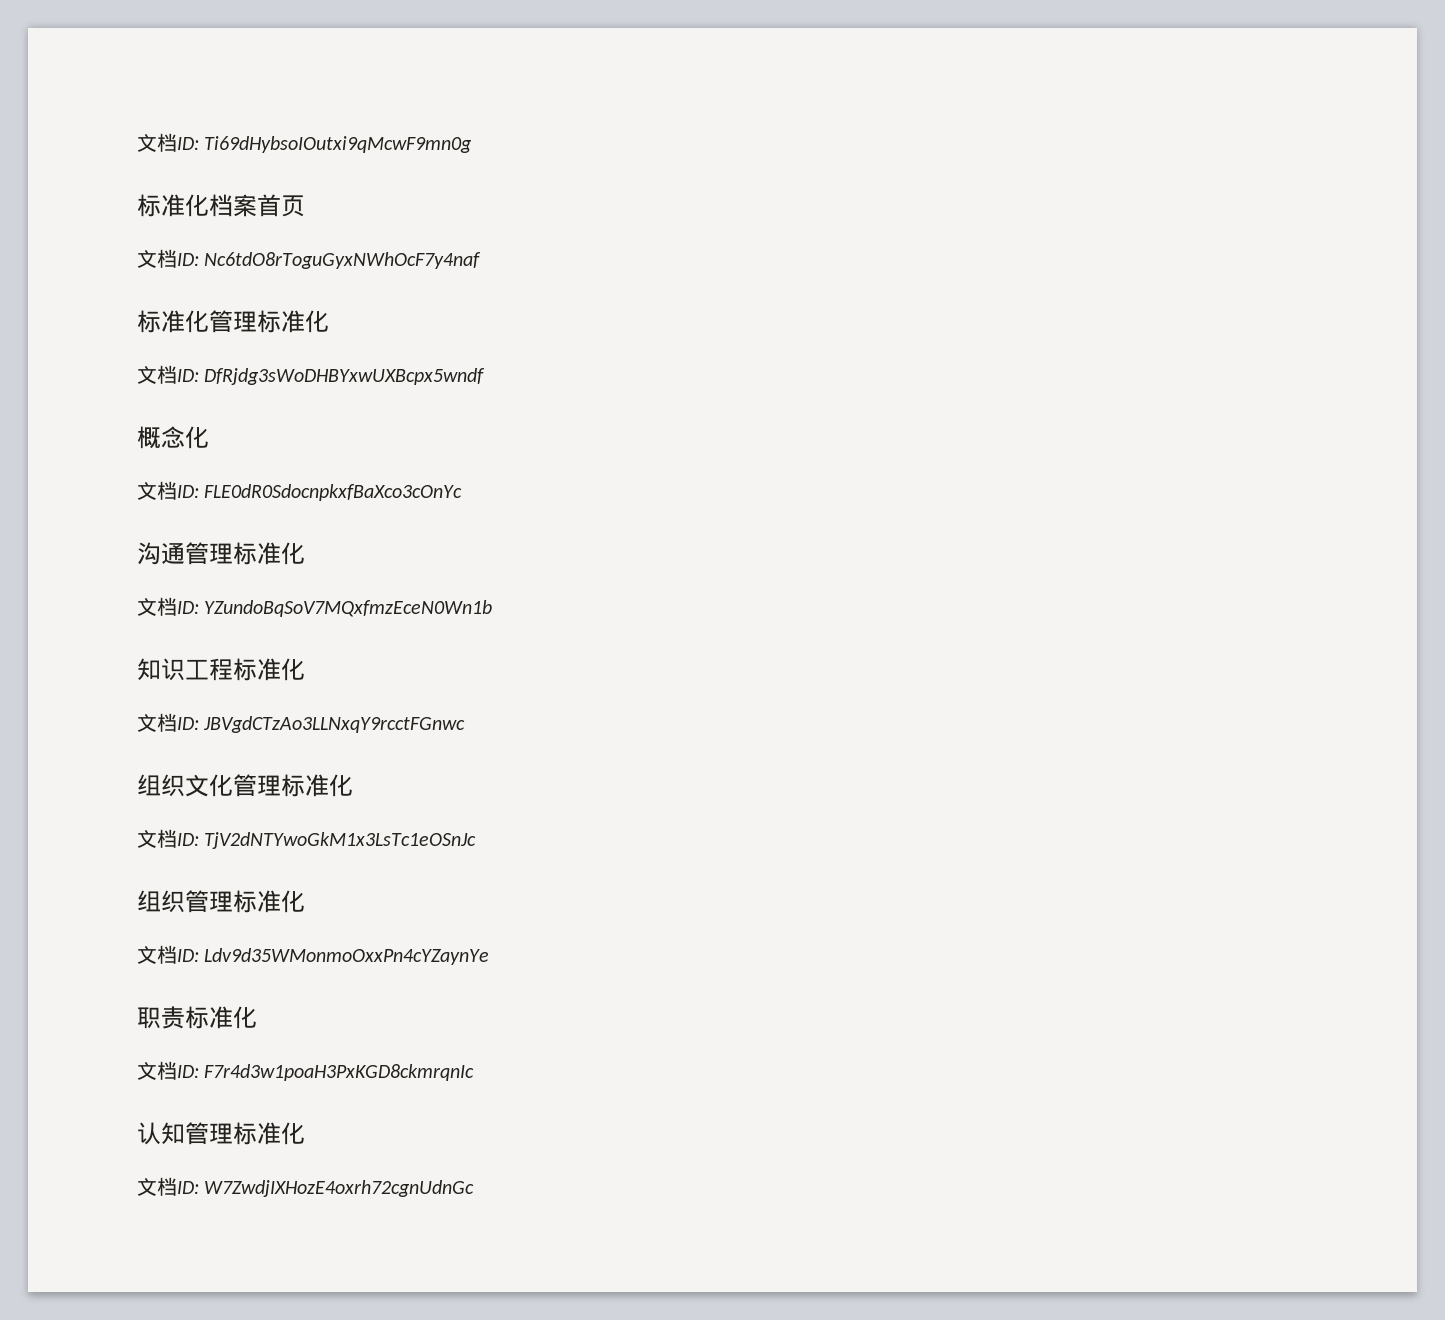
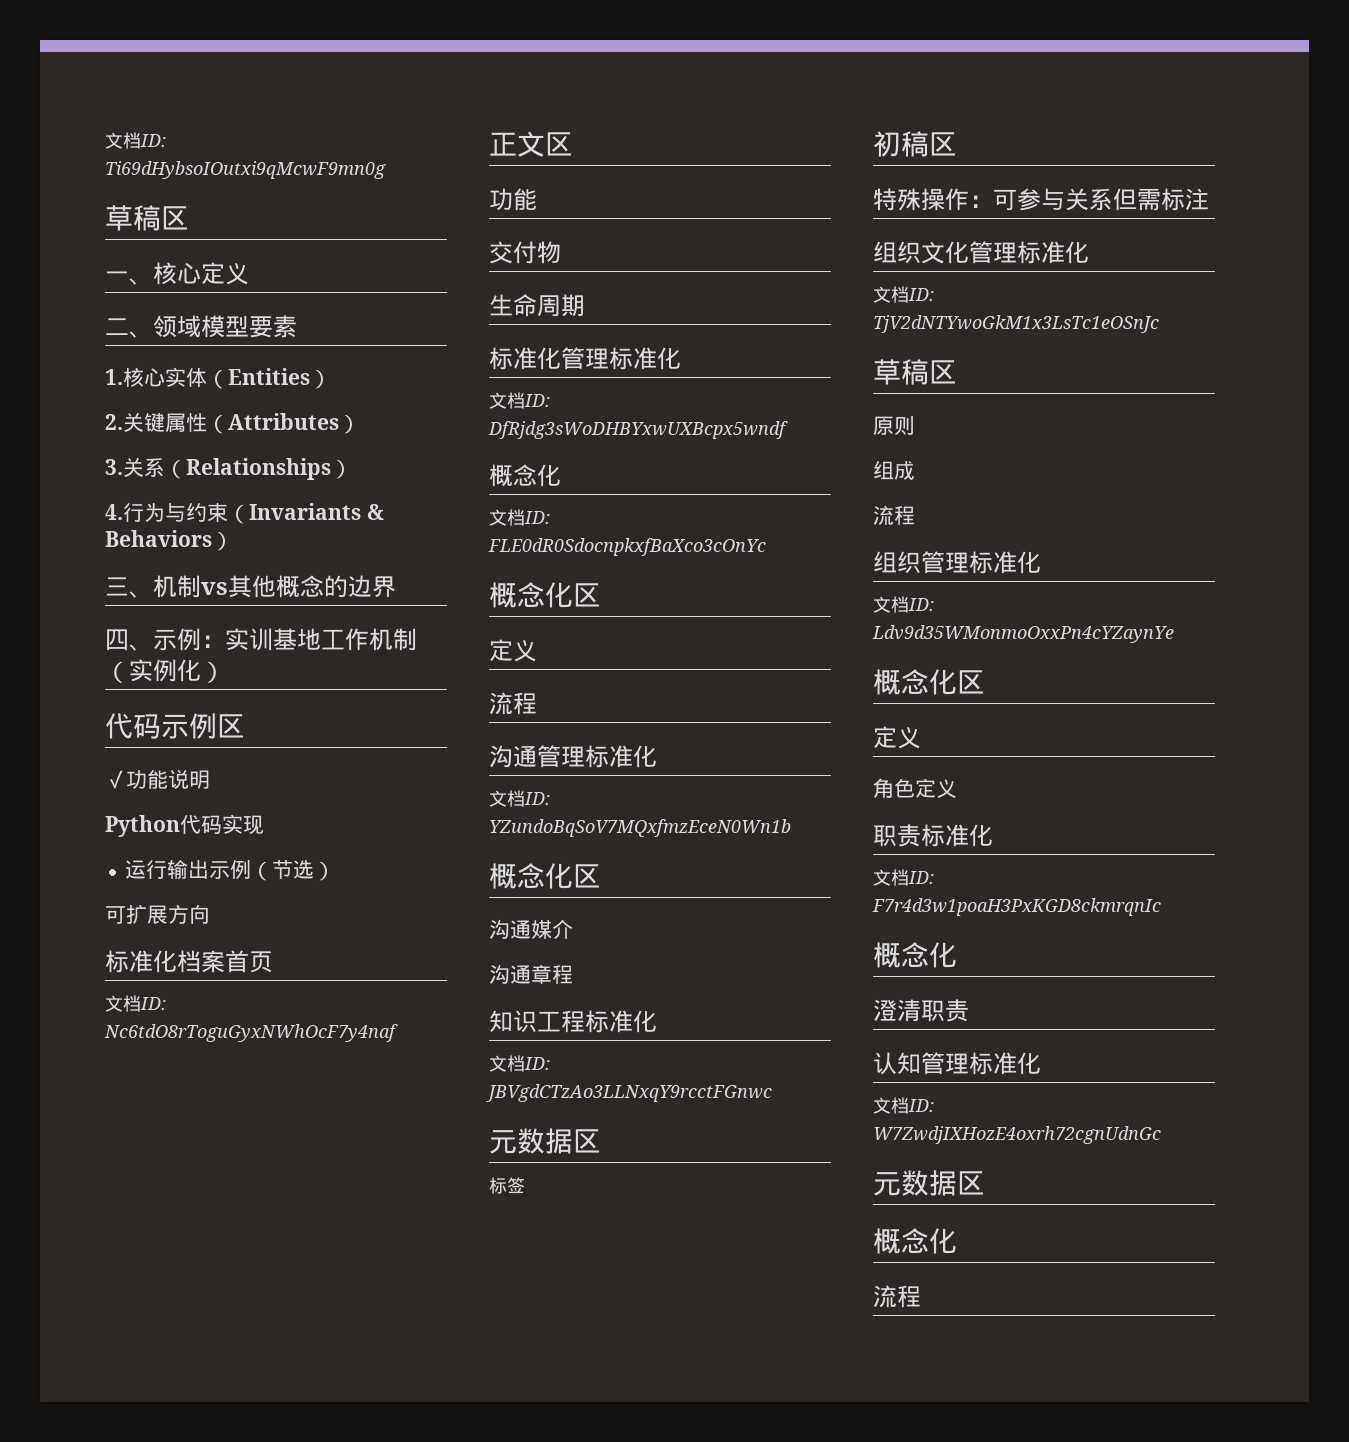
(473, 144) none -> [105,205,189,231] [105,262,249,285] [105,315,297,338] [105,367,331,389] [105,412,360,434] [105,457,352,480] [105,503,384,524] [105,530,233,551] [105,575,396,598] [105,628,417,651] [105,659,225,683] [105,713,245,739] [105,769,210,789] [105,814,264,837] [124,859,335,881] [105,904,210,924] // 草稿区 // 一、核心定义 // 二、领域模型要素 // 1.核心实体（Entities） // 2.关键属性（Attributes） // 3.关系（Relationships） // 4.行为与约束（Invariants & Behaviors） // 三、机制vs其他概念的边界 // 四、示例：实训基地工作机制（实例化） // 代码示例区 // ✓功能说明 // Python代码实现 // 运行输出示例（节选） // 可扩展方向
(482, 260) none -> [489,131,573,157] [489,188,537,211] [489,241,561,264] [489,294,585,317] // 正文区 // 功能 // 交付物 // 生命周期
(463, 492) none -> [489,582,601,608] [489,639,537,662] [489,692,537,715] // 概念化区 // 定义 // 流程
(493, 608) none -> [489,863,601,889] [489,919,573,939] [489,964,573,984] // 概念化区 // 沟通媒介 // 沟通章程
(466, 724) none -> [489,1128,601,1154] [489,1177,525,1194] [873,131,957,157] [873,188,1209,211] // 元数据区 // 标签 // 初稿区 // 特殊操作：可参与关系但需标注
(477, 840) none -> [873,359,957,385] [873,416,915,435] [873,461,915,480] [873,505,915,525] // 草稿区 // 原则 // 组成 // 流程
(490, 956) none -> [873,669,985,695] [873,726,921,749] [873,778,957,798] // 概念化区 // 定义 // 角色定义
(475, 1072) none -> [873,942,957,968] [873,999,969,1022] // 概念化 // 澄清职责
(475, 1188) none -> [873,1170,985,1196] [873,1228,957,1254] [873,1285,921,1308] // 元数据区 // 概念化 // 流程

